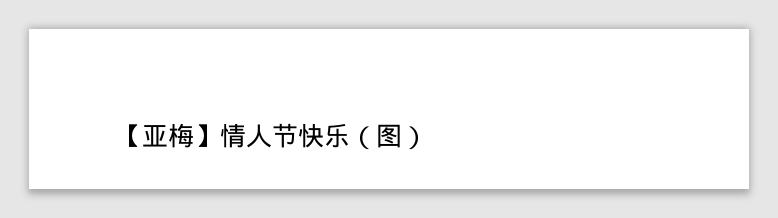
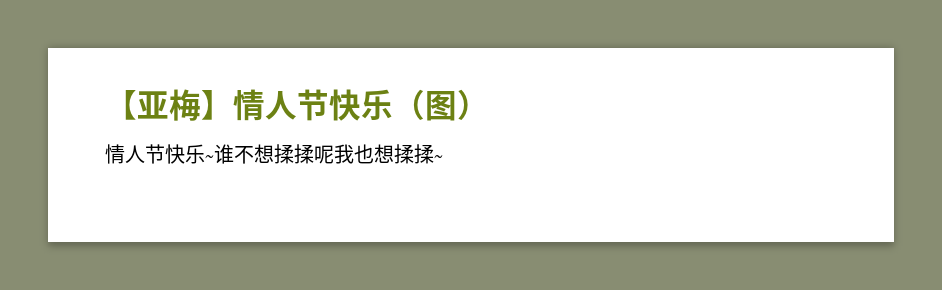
(428, 138) none -> [105,144,443,164] // 情人节快乐~谁不想揉揉呢我也想揉揉~

